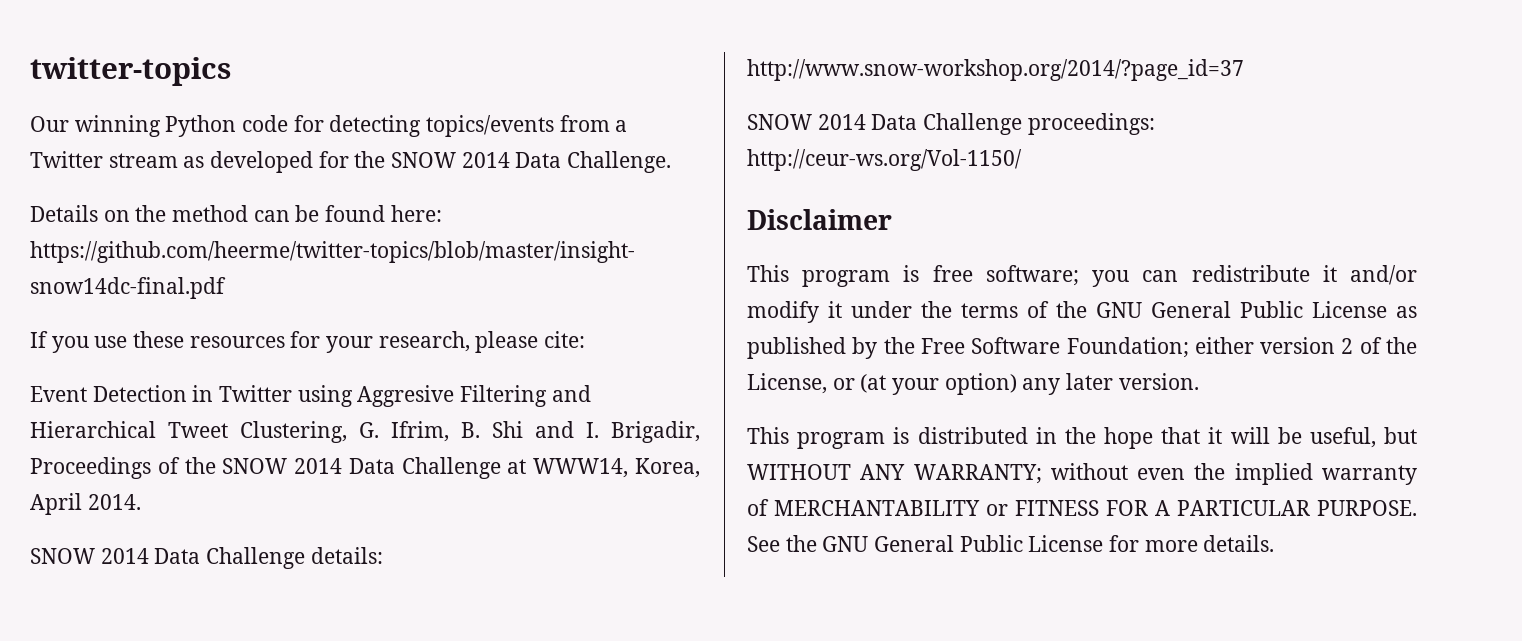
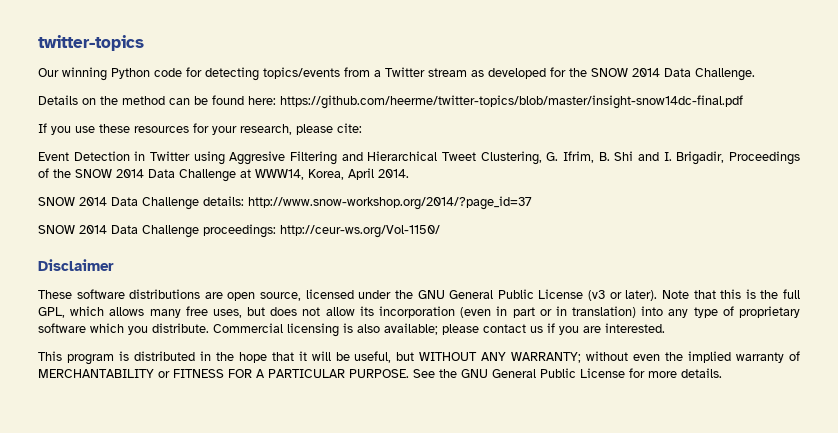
[747,265,1417,287] [747,301,1417,323] [747,337,1417,359] [747,373,1199,395] This program is free software; you can redistribute it and/or modify it under the terms of the GNU General Public License as published by the Free Software Foundation; either version 2 of the License, or (at your option) any later version. -> [38,289,800,301] [38,306,800,318] [38,323,665,337] These software distributions are open source, licensed under the GNU General Public License (v3 or later). Note that this is the full GPL, which allows many free uses, but does not allow its incorporation (even in part or in translation) into any type of proprietary software which you distribute. Commercial licensing is also available; please contact us if you are interested.

